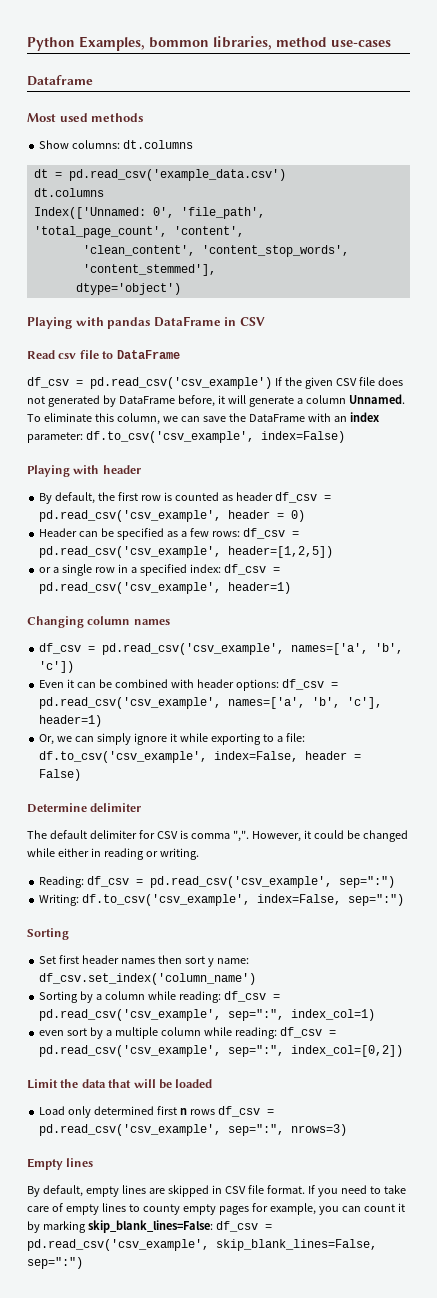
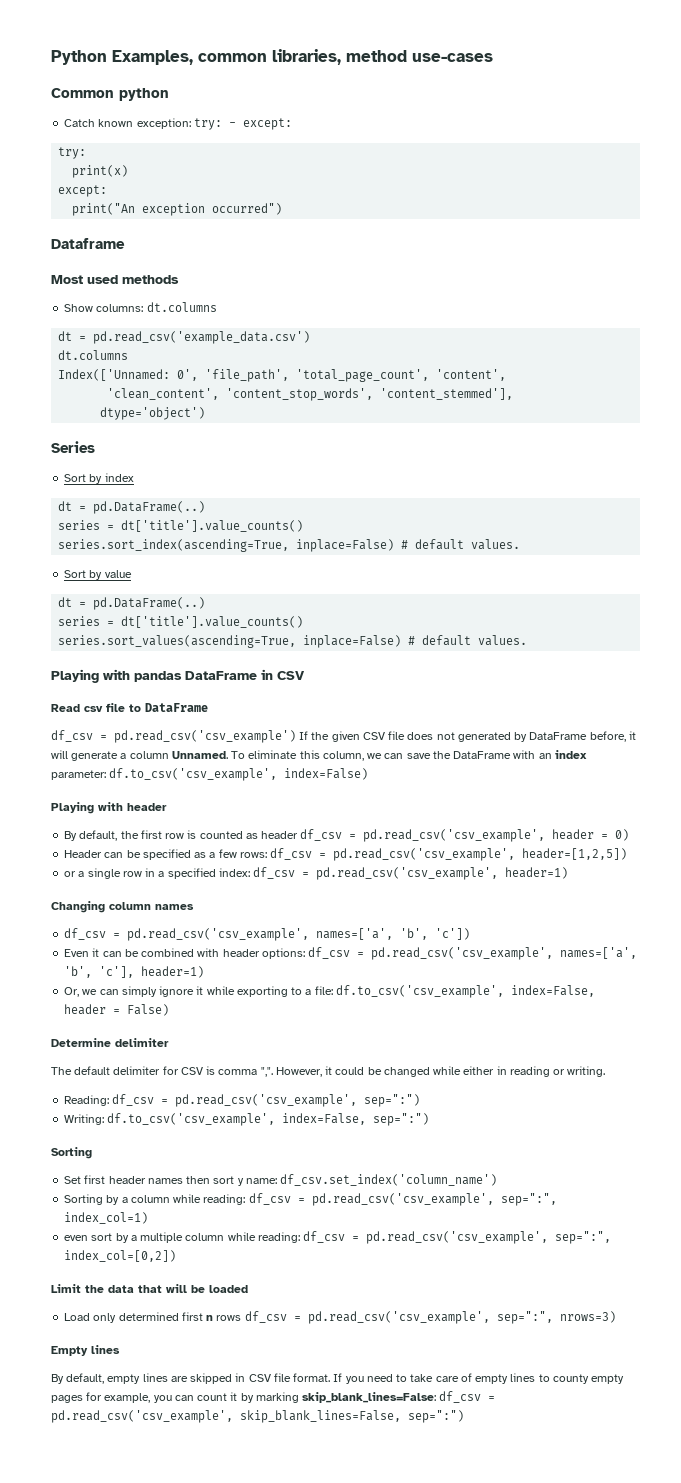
[149,37,209,48] bommon -> [198,53,267,62] common
(391, 43) none -> [51,88,169,101] [64,118,292,130] [58,147,87,159] [72,165,129,178] [58,185,108,197] [72,203,283,216] // Common python // Catch known exception: try: - except: // try: // print(x) // except: // print("An exception occurred")
(181, 289) none -> [51,441,95,453] [64,473,134,484] [58,501,206,514] [58,520,304,532] [58,539,521,552] [64,570,132,580] [58,597,206,610] [58,616,304,628] [58,635,528,648] // Series // Sort by index // dt = pd.DataFrame(..) // series = dt['title'].value_counts() // series.sort_index(ascending=True, inplace=False) # default values. // Sort by value // dt = pd.DataFrame(..) // series = dt['title'].value_counts() // series.sort_values(ascending=True, inplace=False) # default values.

